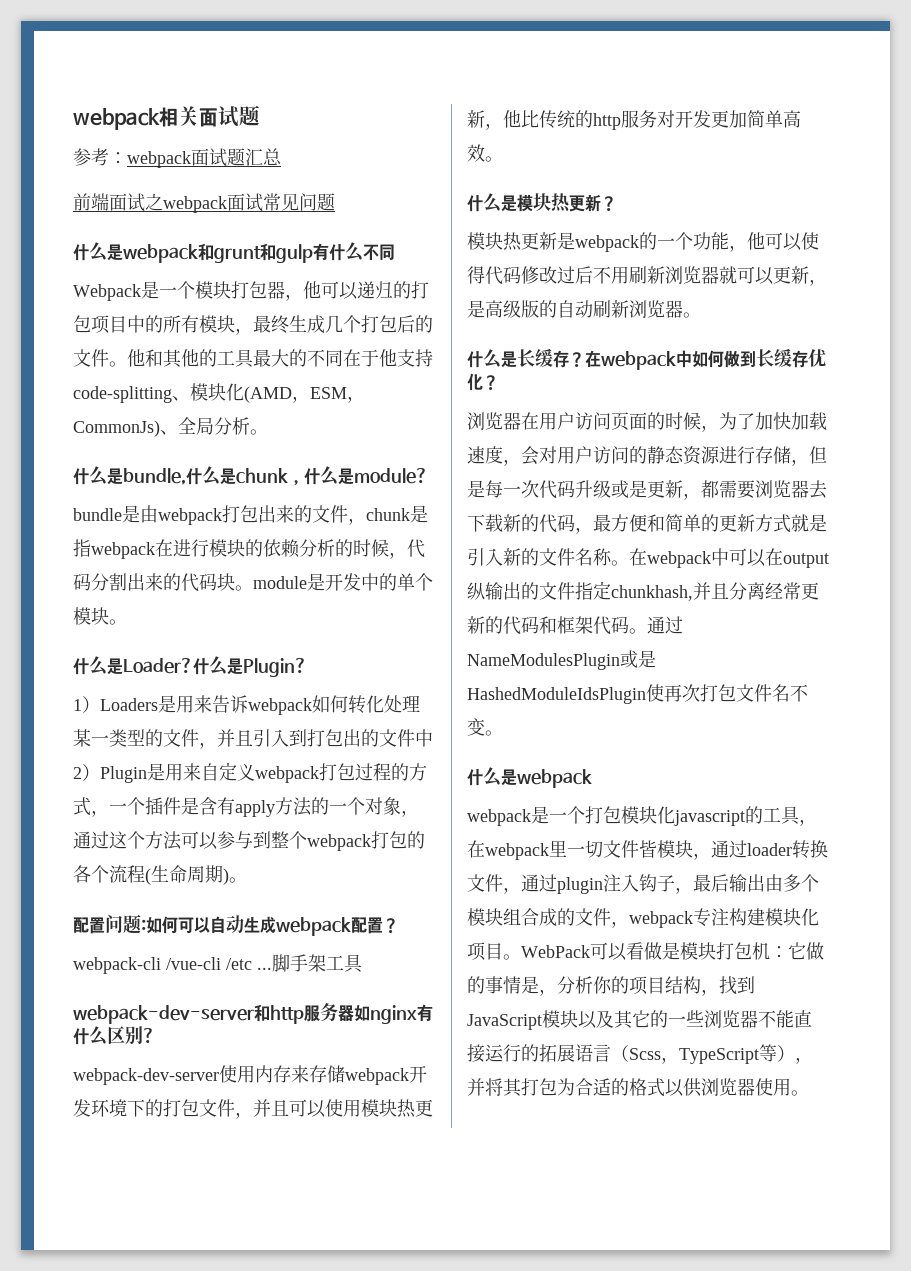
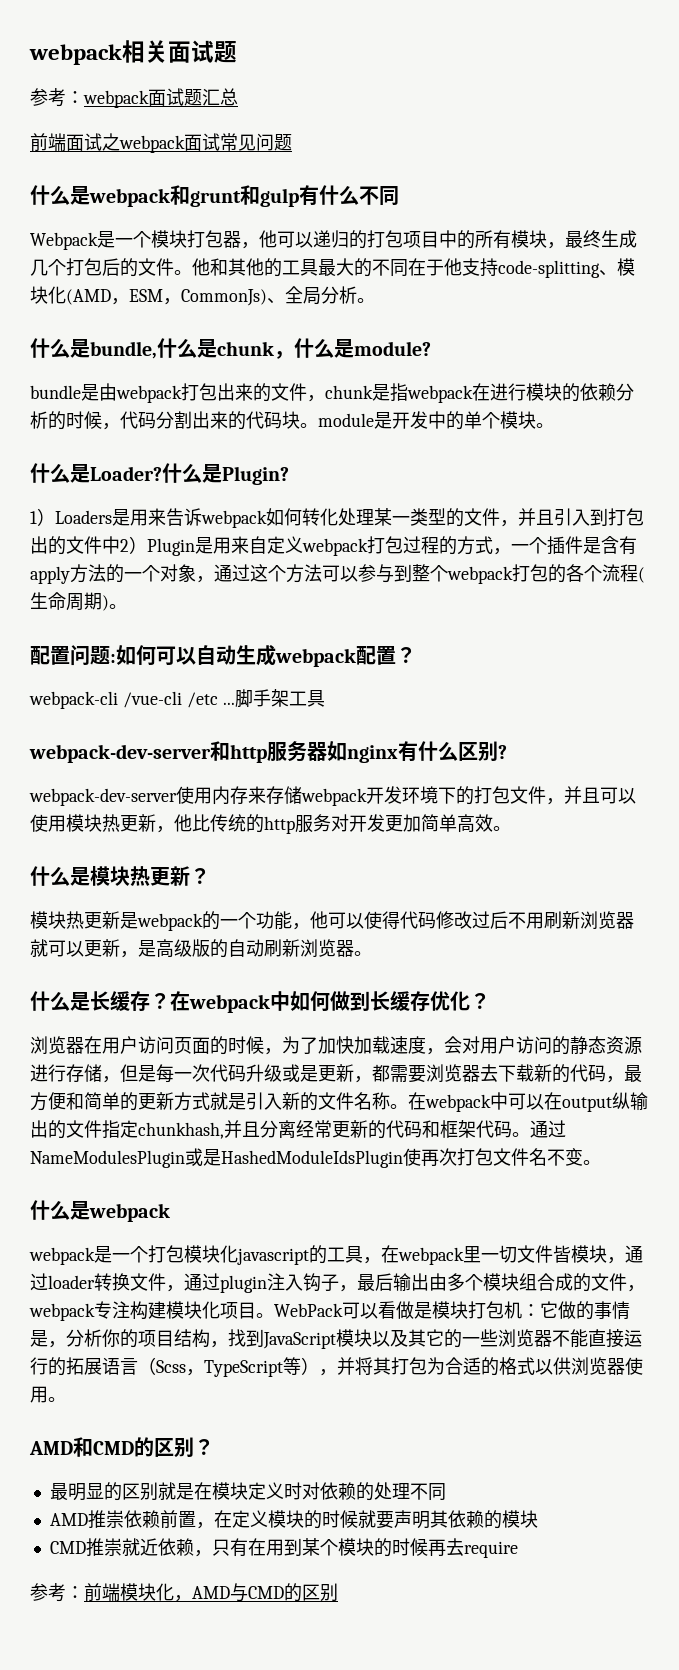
(809, 1093) none -> [29,1437,214,1458] [49,1482,446,1501] [49,1510,538,1529] [49,1538,518,1558] [30,1583,338,1602] // AMD和CMD的区别？ // 最明显的区别就是在模块定义时对依赖的处理不同 // AMD推崇依赖前置，在定义模块的时候就要声明其依赖的模块 // CMD推崇就近依赖，只有在用到某个模块的时候再去require // 参考：前端模块化，AMD与CMD的区别

